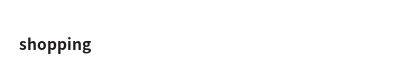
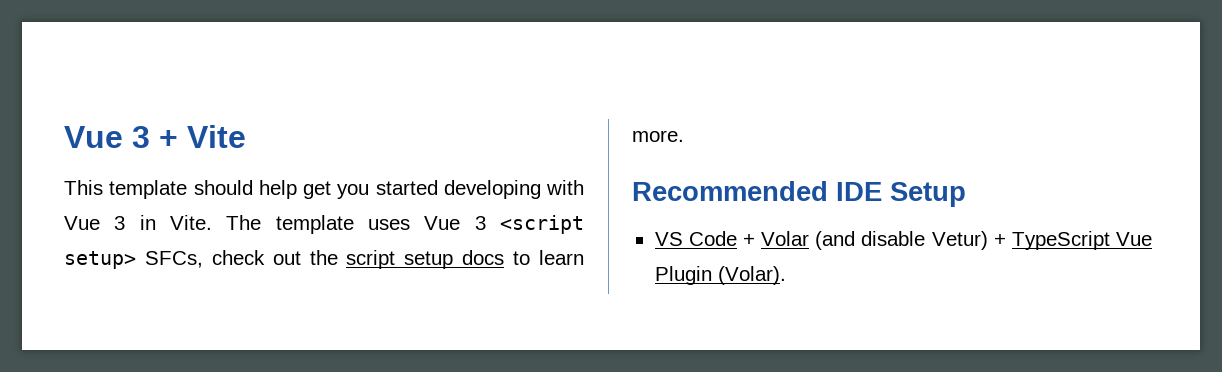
[19,37,91,54] shopping -> [64,125,246,148] [64,180,584,199] [64,215,584,234] [64,250,585,269] [632,130,684,142] [632,181,966,207] [654,231,1152,250] [654,266,786,285] Vue 3 + Vite // This template should help get you started developing with Vue 3 in Vite. The template uses Vue 3 <script setup> SFCs, check out the script setup docs to learn more. // Recommended IDE Setup // VS Code + Volar (and disable Vetur) + TypeScript Vue Plugin (Volar).

